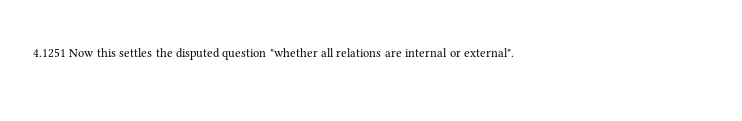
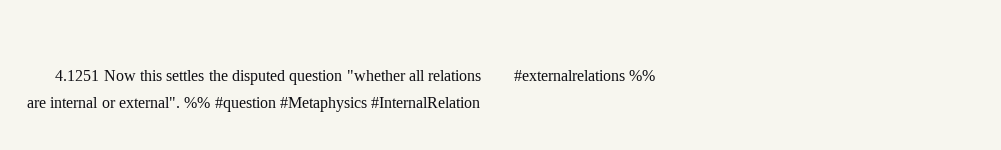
(514, 52) none -> [184,97,481,112] [514,70,656,81] %% #question #Metaphysics #InternalRelation #externalrelations %%

